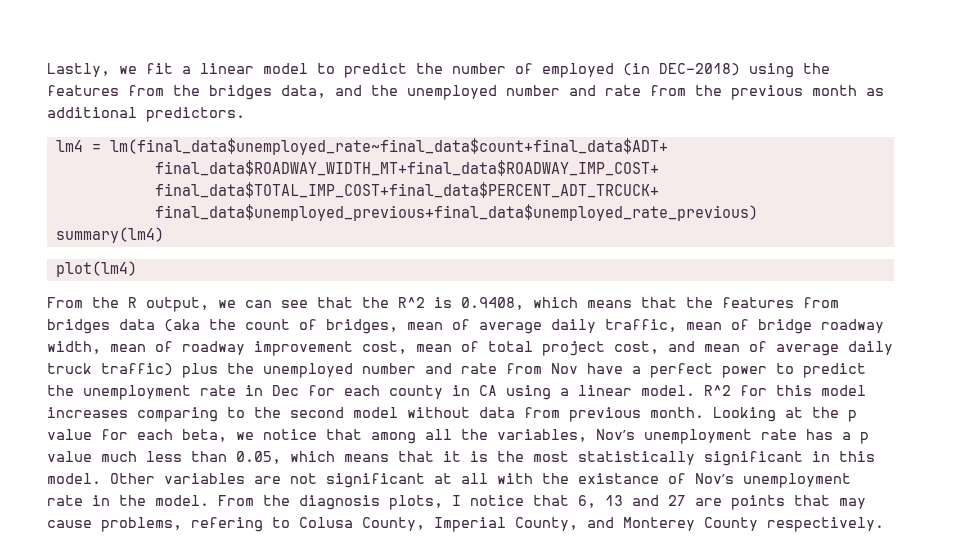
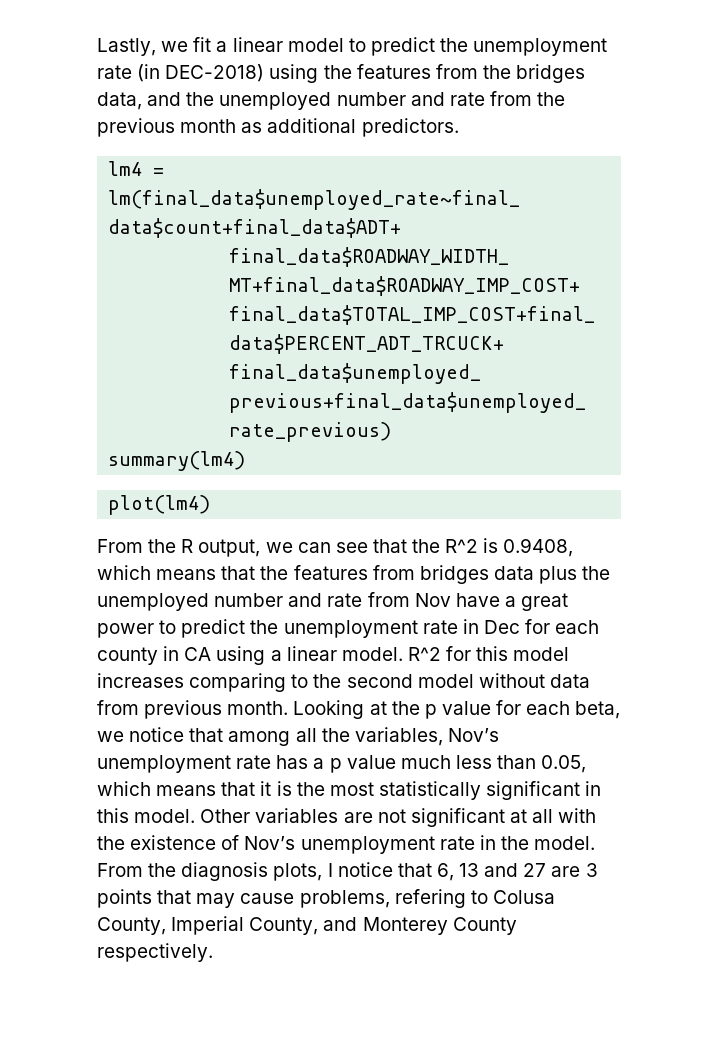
[452,63,614,78] number of employed -> [473,38,608,56] [97,65,132,79] unemployment rate
[164,319,884,334] [47,341,893,356] [47,363,173,376] (aka the count of bridges, mean of average daily traffic, mean of bridge roadway width, mean of roadway improvement cost, mean of total project cost, and mean of average daily truck traffic) -> (534, 573) none
[650,363,713,378] perfect -> [521,593,569,611] great
[578,473,659,484] existance -> [130,835,217,850] existence
(722, 502) none -> [585,863,598,877] 3

